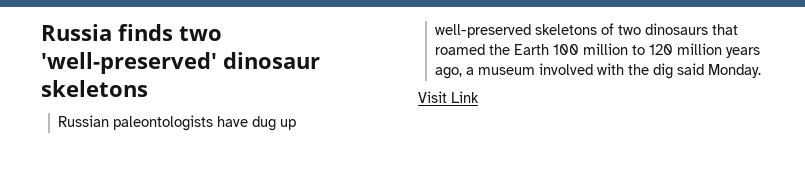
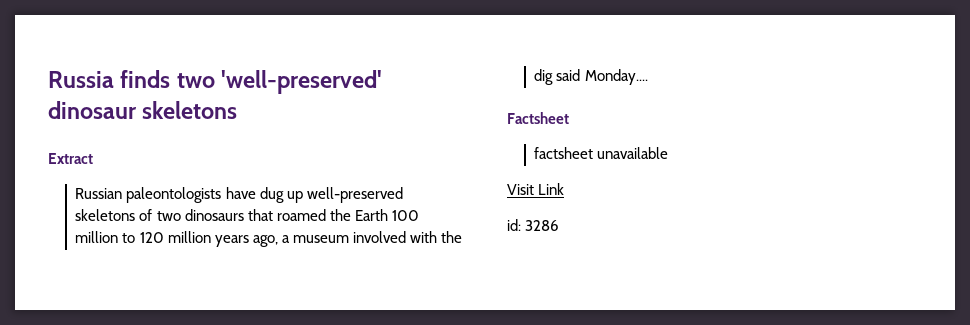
(148, 88) none -> [48,153,93,164] // Extract
[708,64,762,78] Monday. -> [584,69,648,85] [507,112,569,124] [534,147,669,159] Monday.... // Factsheet // factsheet unavailable
(479, 97) none -> [507,219,560,231] // id: 3286

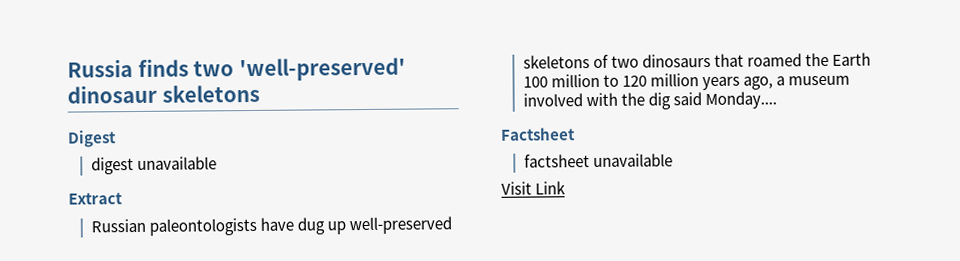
(238, 110) none -> [67,130,117,148] [90,156,217,175] // Digest // digest unavailable
[507,219,560,231] // id: 3286 -> (567, 188) none

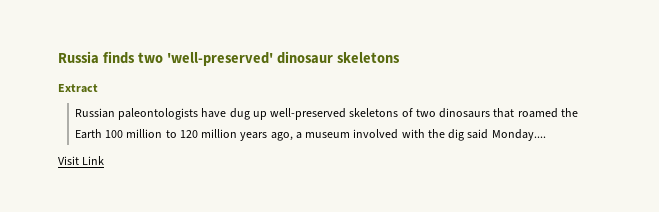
[67,130,117,148] [90,156,217,175] // Digest // digest unavailable -> (400, 57) none
[500,127,576,141] [523,153,673,168] // Factsheet // factsheet unavailable -> (546, 135) none

